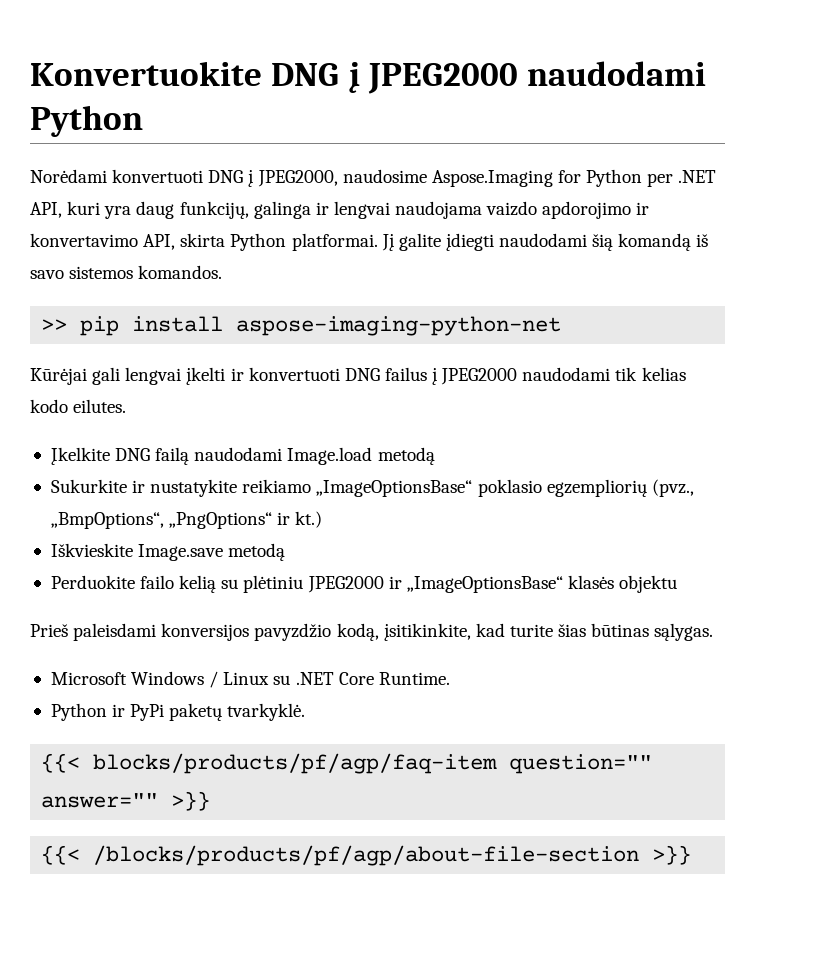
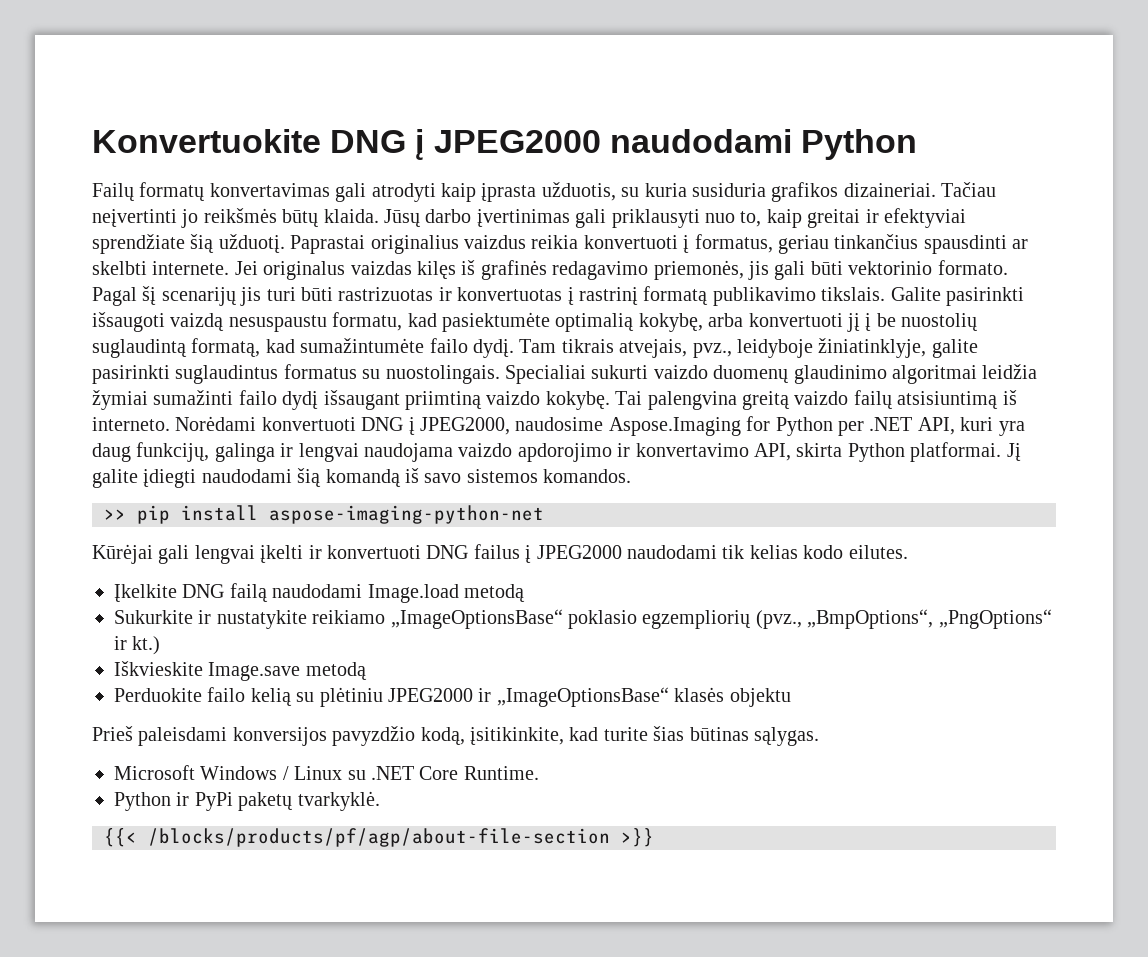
(143, 121) none -> [92,182,997,202] [92,208,966,228] [92,234,1029,254] [92,260,1008,280] [92,286,1024,306] [92,312,979,332] [92,338,978,358] [92,364,1038,384] [92,390,1017,410] [92,417,170,431] Failų formatų konvertavimas gali atrodyti kaip įprasta užduotis, su kuria susiduria grafikos dizaineriai. Tačiau neįvertinti jo reikšmės būtų klaida. Jūsų darbo įvertinimas gali priklausyti nuo to, kaip greitai ir efektyviai sprendžiate šią užduotį. Paprastai originalius vaizdus reikia konvertuoti į formatus, geriau tinkančius spausdinti ar skelbti internete. Jei originalus vaizdas kilęs iš grafinės redagavimo priemonės, jis gali būti vektorinio formato. Pagal šį scenarijų jis turi būti rastrizuotas ir konvertuotas į rastrinį formatą publikavimo tikslais. Galite pasirinkti išsaugoti vaizdą nesuspaustu formatu, kad pasiektumėte optimalią kokybę, arba konvertuoti jį į be nuostolių suglaudintą formatą, kad sumažintumėte failo dydį. Tam tikrais atvejais, pvz., leidyboje žiniatinklyje, galite pasirinkti suglaudintus formatus su nuostolingais. Specialiai sukurti vaizdo duomenų glaudinimo algoritmai leidžia žymiai sumažinti failo dydį išsaugant priimtiną vaizdo kokybę. Tai palengvina greitą vaizdo failų atsisiuntimą iš interneto.
[41,753,653,774] [41,791,211,811] // {{< blocks/products/pf/agp/faq-item question="" answer="" >}} -> (380, 801) none

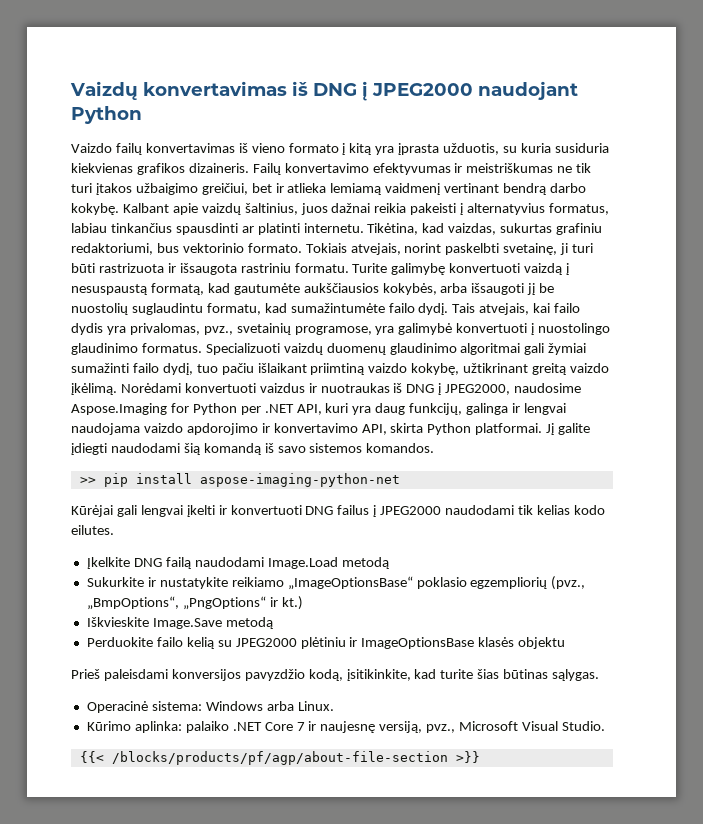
[92,129,321,153] Konvertuokite -> [70,81,308,100] Vaizdų konvertavimas iš
[609,129,792,153] naudodami -> [478,81,578,100] naudojant
[92,182,476,202] Failų formatų konvertavimas gali atrodyti kaip -> [71,143,395,155] Vaizdo failų konvertavimas iš vieno formato į kitą yra
[771,182,997,202] [92,208,966,228] [92,234,1029,254] [92,260,1008,280] [92,286,1024,306] [92,312,979,332] [92,338,978,358] [92,364,708,384] grafikos dizaineriai. Tačiau neįvertinti jo reikšmės būtų klaida. Jūsų darbo įvertinimas gali priklausyti nuo to, kaip greitai ir efektyviai sprendžiate šią užduotį. Paprastai originalius vaizdus reikia konvertuoti į formatus, geriau tinkančius spausdinti ar skelbti internete. Jei originalus vaizdas kilęs iš grafinės redagavimo priemonės, jis gali būti vektorinio formato. Pagal šį scenarijų jis turi būti rastrizuotas ir konvertuotas į rastrinį formatą publikavimo tikslais. Galite pasirinkti išsaugoti vaizdą nesuspaustu formatu, kad pasiektumėte optimalią kokybę, arba konvertuoti jį į be nuostolių suglaudintą formatą, kad sumažintumėte failo dydį. Tam tikrais atvejais, pvz., leidyboje žiniatinklyje, galite pasirinkti suglaudintus formatus su nuostolingais. Specialiai sukurti vaizdo -> [71,163,592,175] [71,183,587,195] [71,203,610,215] [71,223,603,235] [71,243,594,255] [71,263,570,275] [71,283,555,295] [71,303,581,315] [71,323,611,335] [71,343,323,355] kiekvienas grafikos dizaineris. Failų konvertavimo efektyvumas ir meistriškumas ne tik turi įtakos užbaigimo greičiui, bet ir atlieka lemiamą vaidmenį vertinant bendrą darbo kokybę. Kalbant apie vaizdų šaltinius, juos dažnai reikia pakeisti į alternatyvius formatus, labiau tinkančius spausdinti ar platinti internetu. Tikėtina, kad vaizdas, sukurtas grafiniu redaktoriumi, bus vektorinio formato. Tokiais atvejais, norint paskelbti svetainę, ji turi būti rastrizuota ir išsaugota rastriniu formatu. Turite galimybę konvertuoti vaizdą į nesuspaustą formatą, kad gautumėte aukščiausios kokybės, arba išsaugoti jį be nuostolių suglaudintu formatu, kad sumažintumėte failo dydį. Tais atvejais, kai failo dydis yra privalomas, pvz., svetainių programose, yra galimybė konvertuoti į nuostolingo glaudinimo formatus. Specializuoti vaizdų
[982,364,1038,379] leidžia -> [524,343,545,355] gali
[282,390,1017,410] [92,416,356,431] dydį išsaugant priimtiną vaizdo kokybę. Tai palengvina greitą vaizdo failų atsisiuntimą iš interneto. Norėdami konvertuoti -> [162,363,610,375] [71,383,403,395] dydį, tuo pačiu išlaikant priimtiną vaizdo kokybę, užtikrinant greitą vaizdo įkėlimą. Norėdami konvertuoti vaizdus ir nuotraukas iš
[367,584,459,603] Image.load -> [267,557,338,569] Image.Load
[208,662,301,681] Image.save -> [152,618,222,629] Image.Save
[319,687,669,707] plėtiniu JPEG2000 ir „ImageOptionsBase“ -> [235,637,475,649] JPEG2000 plėtiniu ir ImageOptionsBase
[114,765,539,780] [114,791,380,811] Microsoft Windows / Linux su .NET Core Runtime. // Python ir PyPi paketų tvarkyklė. -> [86,701,334,713] [86,721,605,733] Operacinė sistema: Windows arba Linux. // Kūrimo aplinka: palaiko .NET Core 7 ir naujesnę versiją, pvz., Microsoft Visual Studio.

